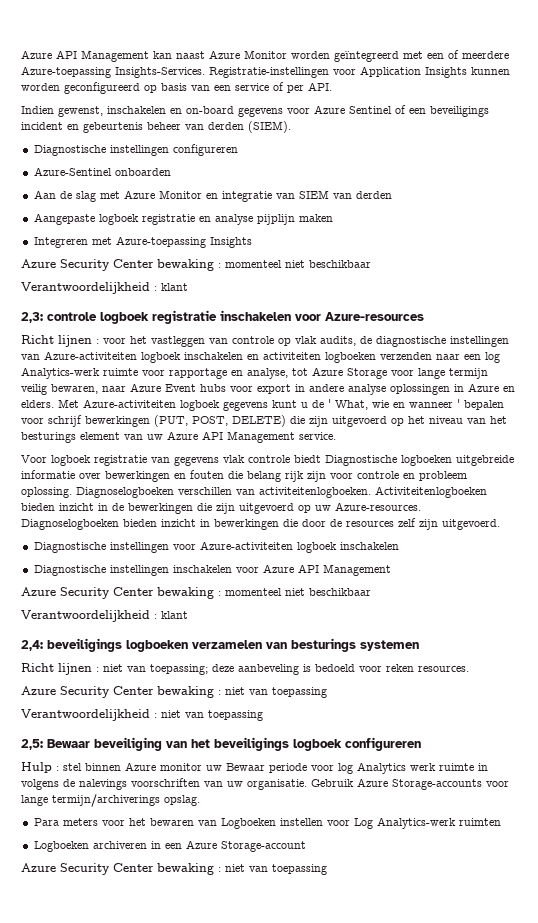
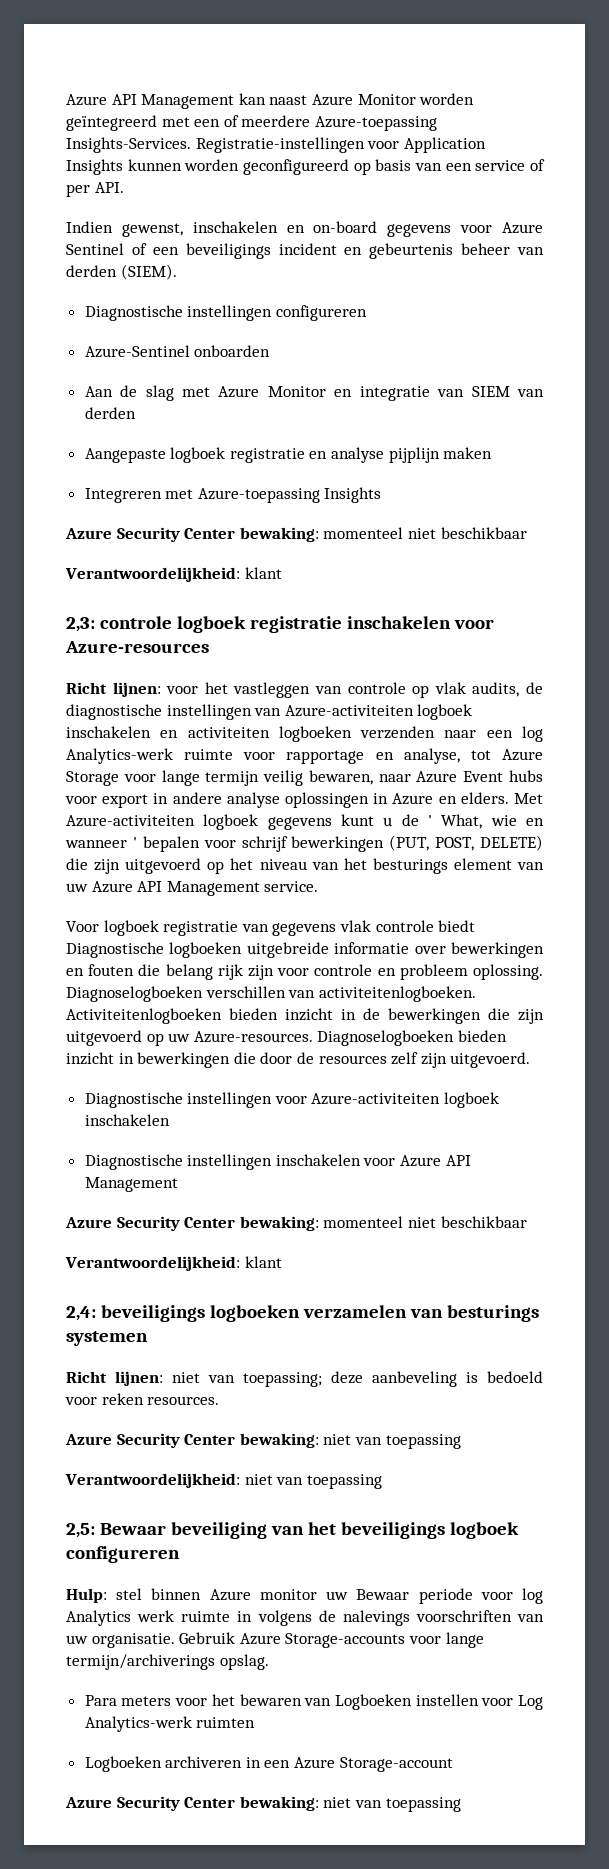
[157,259,371,271] [21,282,157,294] bewaking : momenteel niet beschikbaar // Verantwoordelijkheid : -> [239,527,527,542] [65,567,240,582] bewaking: momenteel niet beschikbaar // Verantwoordelijkheid:
[58,335,99,347] lijnen : -> [112,682,161,697] lijnen:
[157,587,371,599] [21,610,157,622] bewaking : momenteel niet beschikbaar // Verantwoordelijkheid : -> [239,1216,527,1231] [65,1256,240,1271] bewaking: momenteel niet beschikbaar // Verantwoordelijkheid:
[58,663,99,675] lijnen : -> [115,1371,163,1386] lijnen:
[157,686,327,698] [21,709,157,721] bewaking : niet van toepassing // Verantwoordelijkheid : -> [239,1433,461,1449] [65,1473,240,1488] bewaking: niet van toepassing // Verantwoordelijkheid:
[21,762,59,773] Hulp : -> [66,1588,107,1603] Hulp:
[157,863,221,875] bewaking : -> [239,1796,319,1811] bewaking:

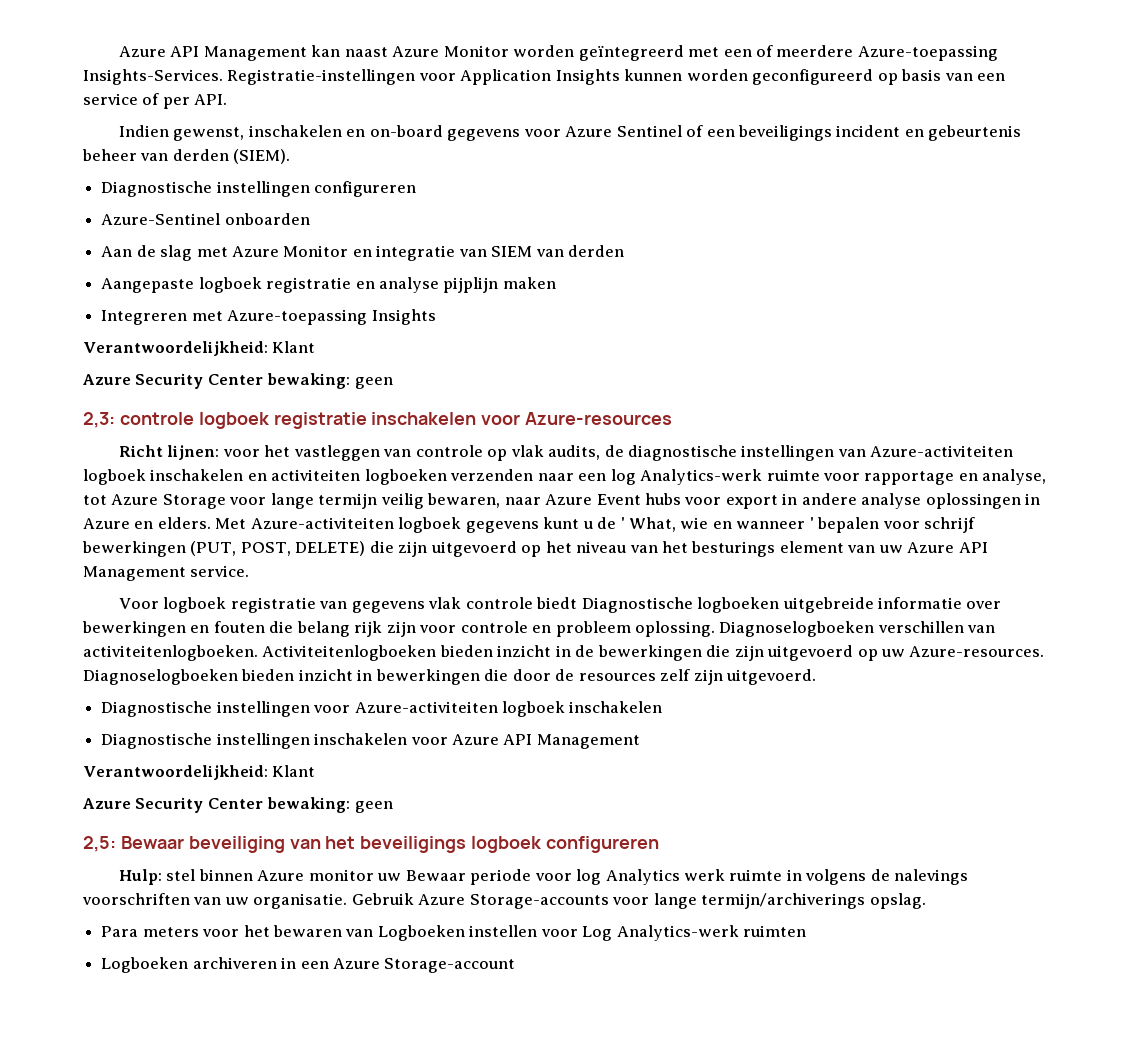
[65,527,527,542] [65,567,282,582] // Azure Security Center bewaking: momenteel niet beschikbaar // Verantwoordelijkheid: klant -> [83,341,316,356] [83,373,393,389] // Verantwoordelijkheid: Klant // Azure Security Center bewaking: geen
[65,1216,527,1231] [65,1256,282,1271] [66,1305,539,1322] [66,1331,148,1346] [66,1371,543,1387] [65,1393,220,1405] [65,1433,461,1449] [65,1473,382,1489] Azure Security Center bewaking: momenteel niet beschikbaar // Verantwoordelijkheid: klant // 2,4: beveiligings logboeken verzamelen van besturings systemen // Richt lijnen: niet van toepassing; deze aanbeveling is bedoeld voor reken resources. // Azure Security Center bewaking: niet van toepassing // Verantwoordelijkheid: niet van toepassing -> [83,765,316,780] [83,797,393,813] Verantwoordelijkheid: Klant // Azure Security Center bewaking: geen
[65,1796,461,1812] // Azure Security Center bewaking: niet van toepassing -> (516, 965) none

